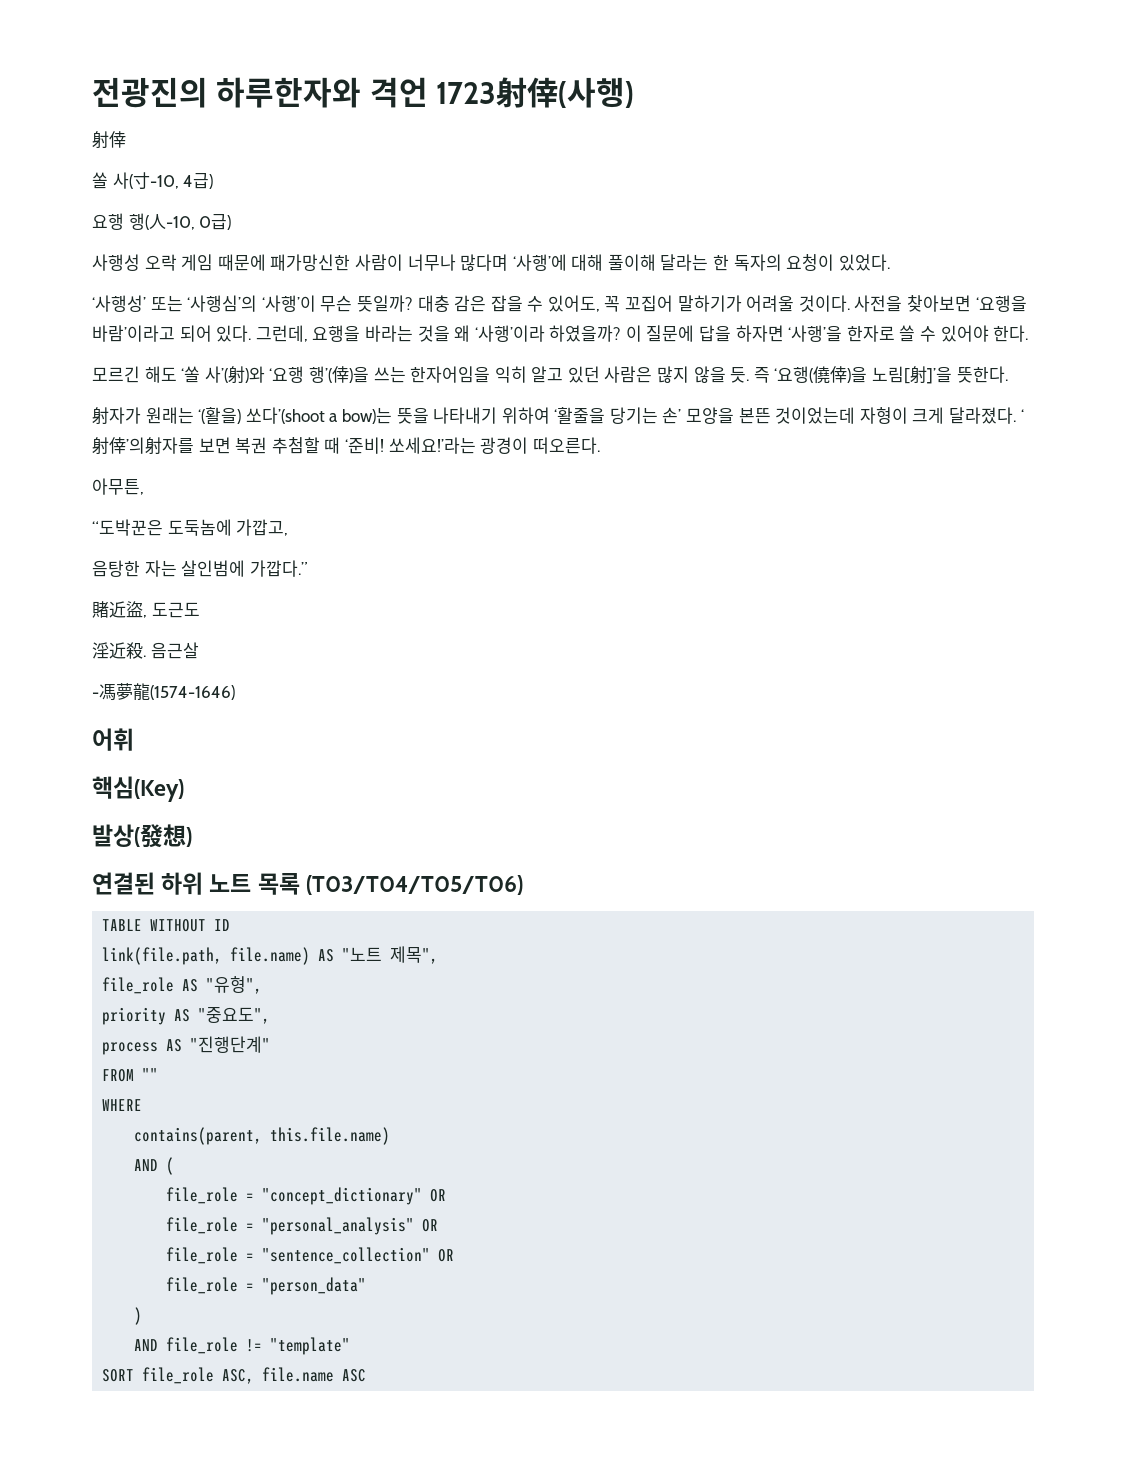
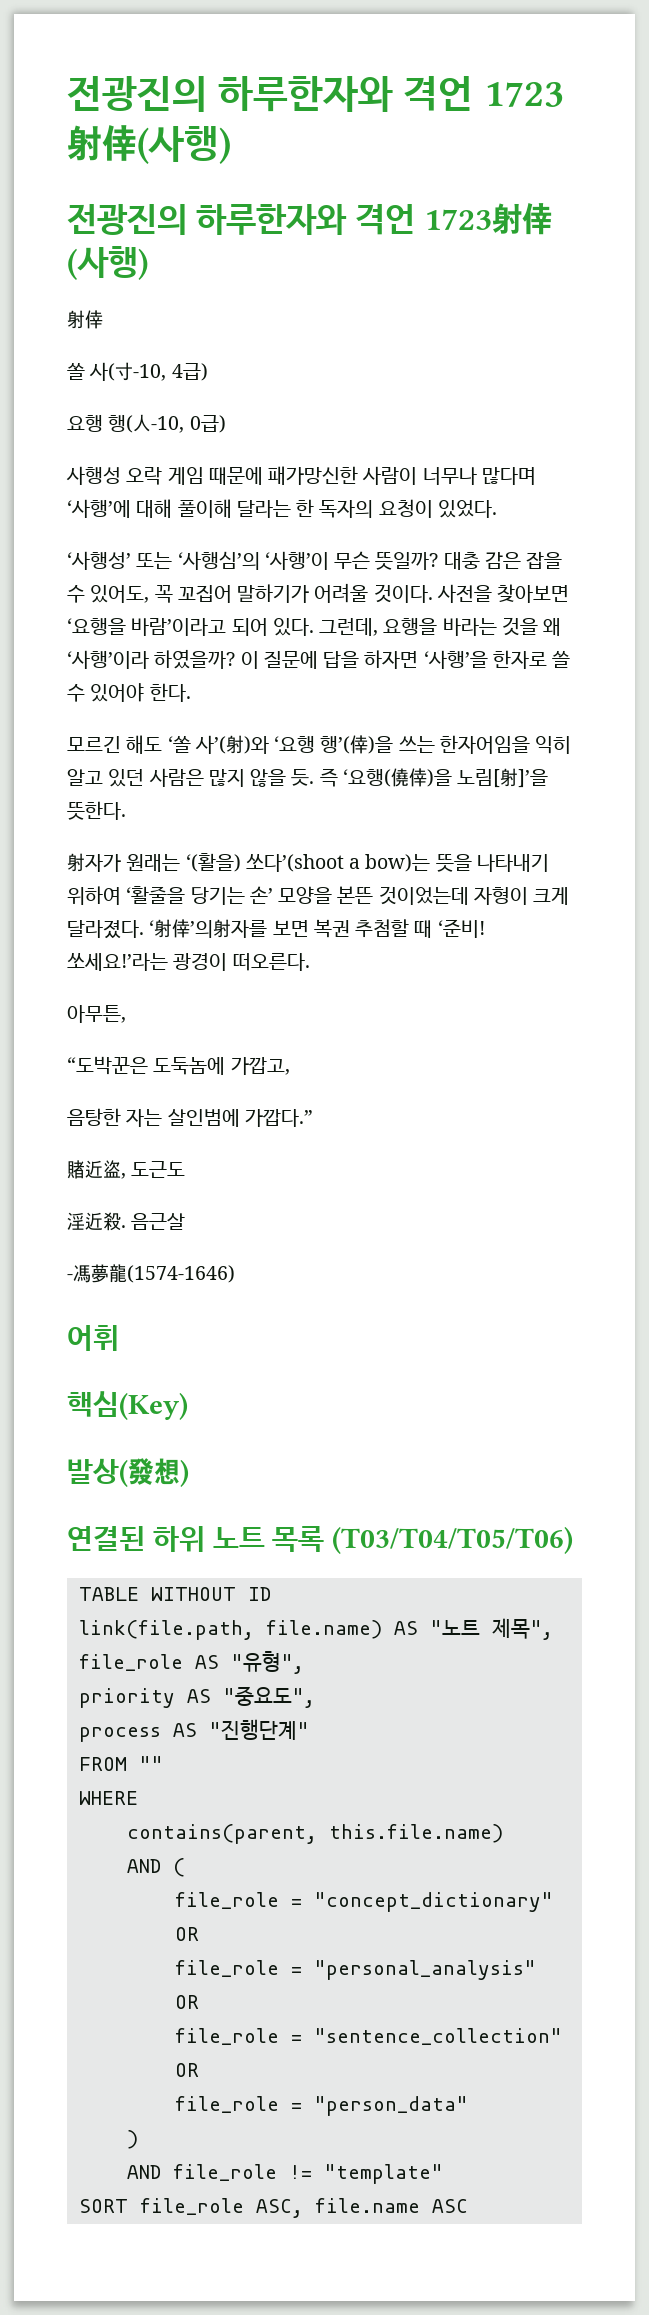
[92,77,635,108] 전광진의 하루한자와 격언 1723射倖(사행) -> [67,76,564,112] [67,125,231,164] [67,203,553,235] [67,246,149,280] 전광진의 하루한자와 격언 1723射倖(사행) // 전광진의 하루한자와 격언 1723射倖(사행)

